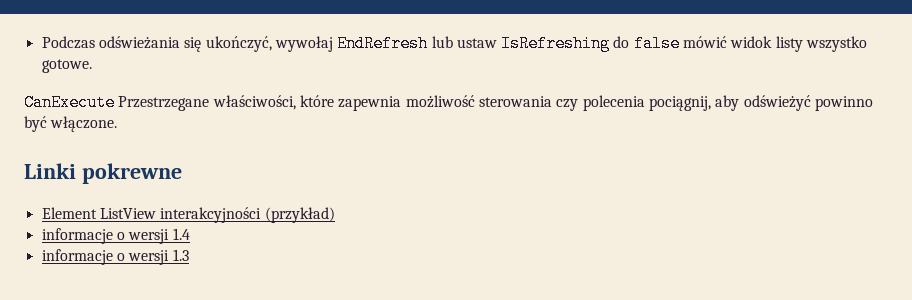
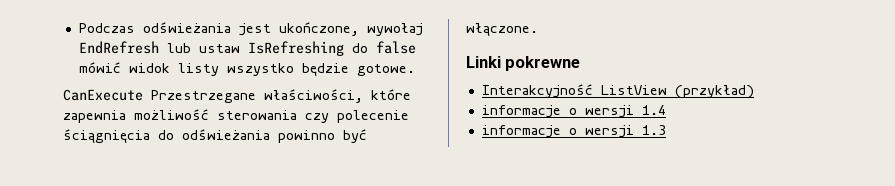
[184,36,272,52] się ukończyć, -> [238,22,359,36] jest ukończone,
(868, 44) none -> [301,63,349,77] będzie
[582,95,811,111] polecenia pociągnij, aby odświeżyć -> [337,110,409,123] [63,129,270,144] polecenie ściągnięcia do odświeżania
[41,207,262,223] Element ListView interakcyjności -> [481,84,667,98] Interakcyjność ListView

